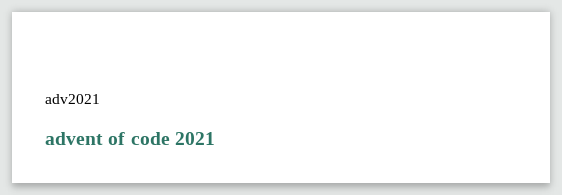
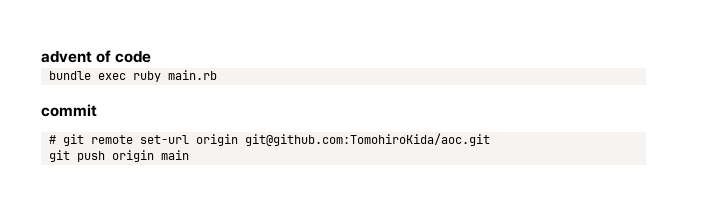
[45,94,100,104] adv2021 // -> (41, 57) none
[174,132,215,145] 2021 -> [48,70,217,82] [41,104,97,117] [48,133,490,146] [48,150,189,162] // bundle exec ruby main.rb // commit // # git remote set-url origin git@github.com:TomohiroKida/aoc.git // git push origin main

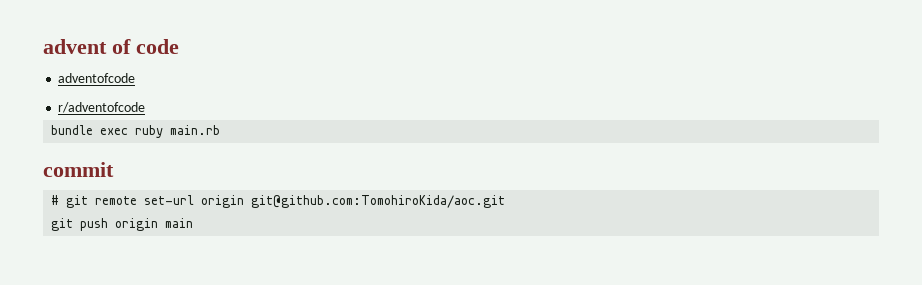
(152, 57) none -> [58,73,136,83] [58,102,146,113] // adventofcode // r/adventofcode

